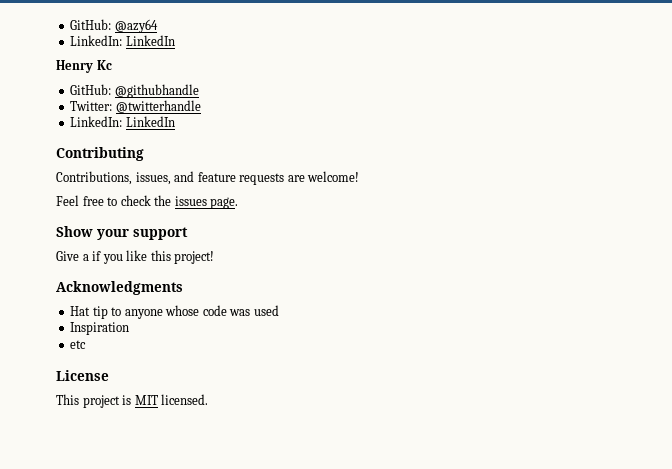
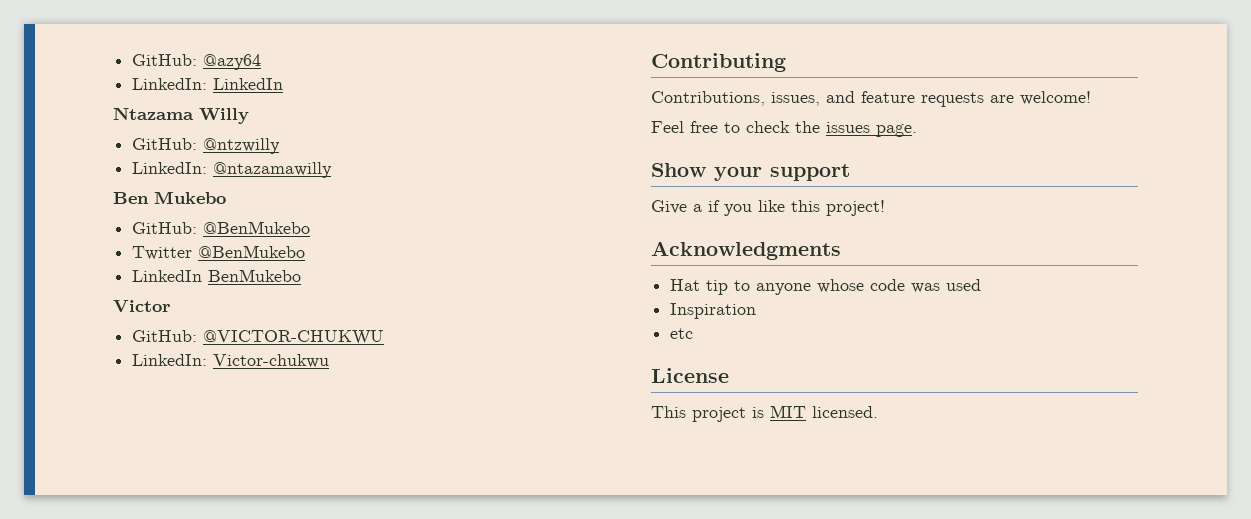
[56,60,112,73] [70,84,199,98] [70,100,201,113] [70,116,175,127] Henry Kc // GitHub: @githubhandle // Twitter: @twitterhandle // LinkedIn: LinkedIn -> [113,107,249,124] [132,138,281,154] [132,162,333,178] [113,191,226,204] [132,221,311,234] [132,245,306,260] [132,269,302,282] [113,300,171,312] [132,330,385,345] [132,354,330,368] Ntazama Willy // GitHub: @ntzwilly // LinkedIn: @ntazamawilly // Ben Mukebo // GitHub: @BenMukebo // Twitter @BenMukebo // LinkedIn BenMukebo // Victor // GitHub: @VICTOR-CHUKWU // LinkedIn: Victor-chukwu

